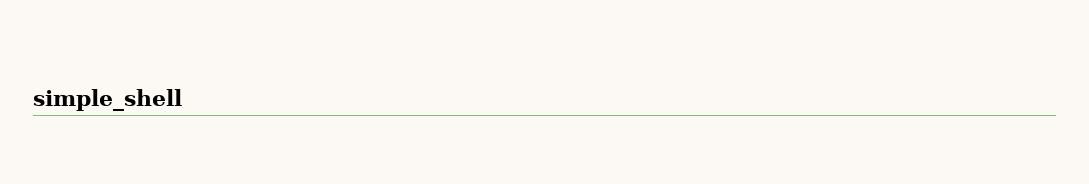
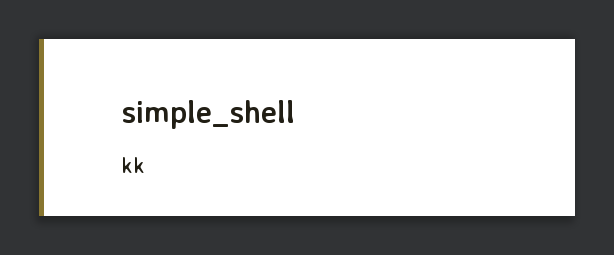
(182, 100) none -> [121,157,145,173] // kk

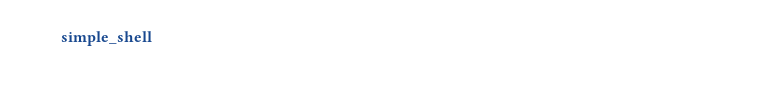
[121,157,145,173] // kk -> (152, 38) none

